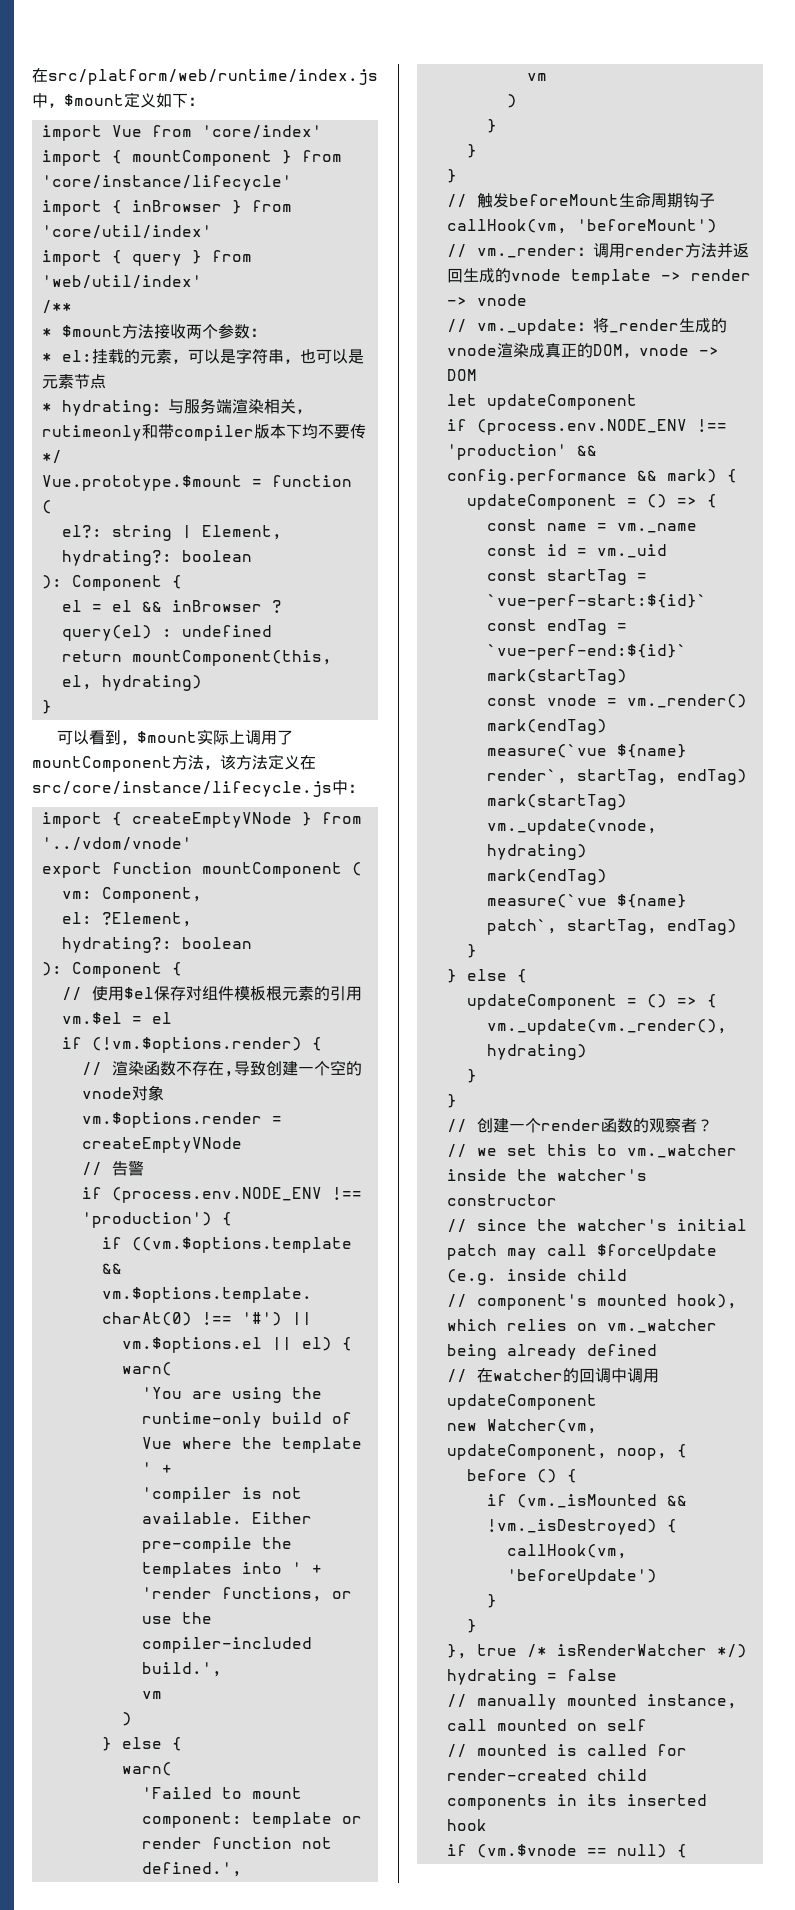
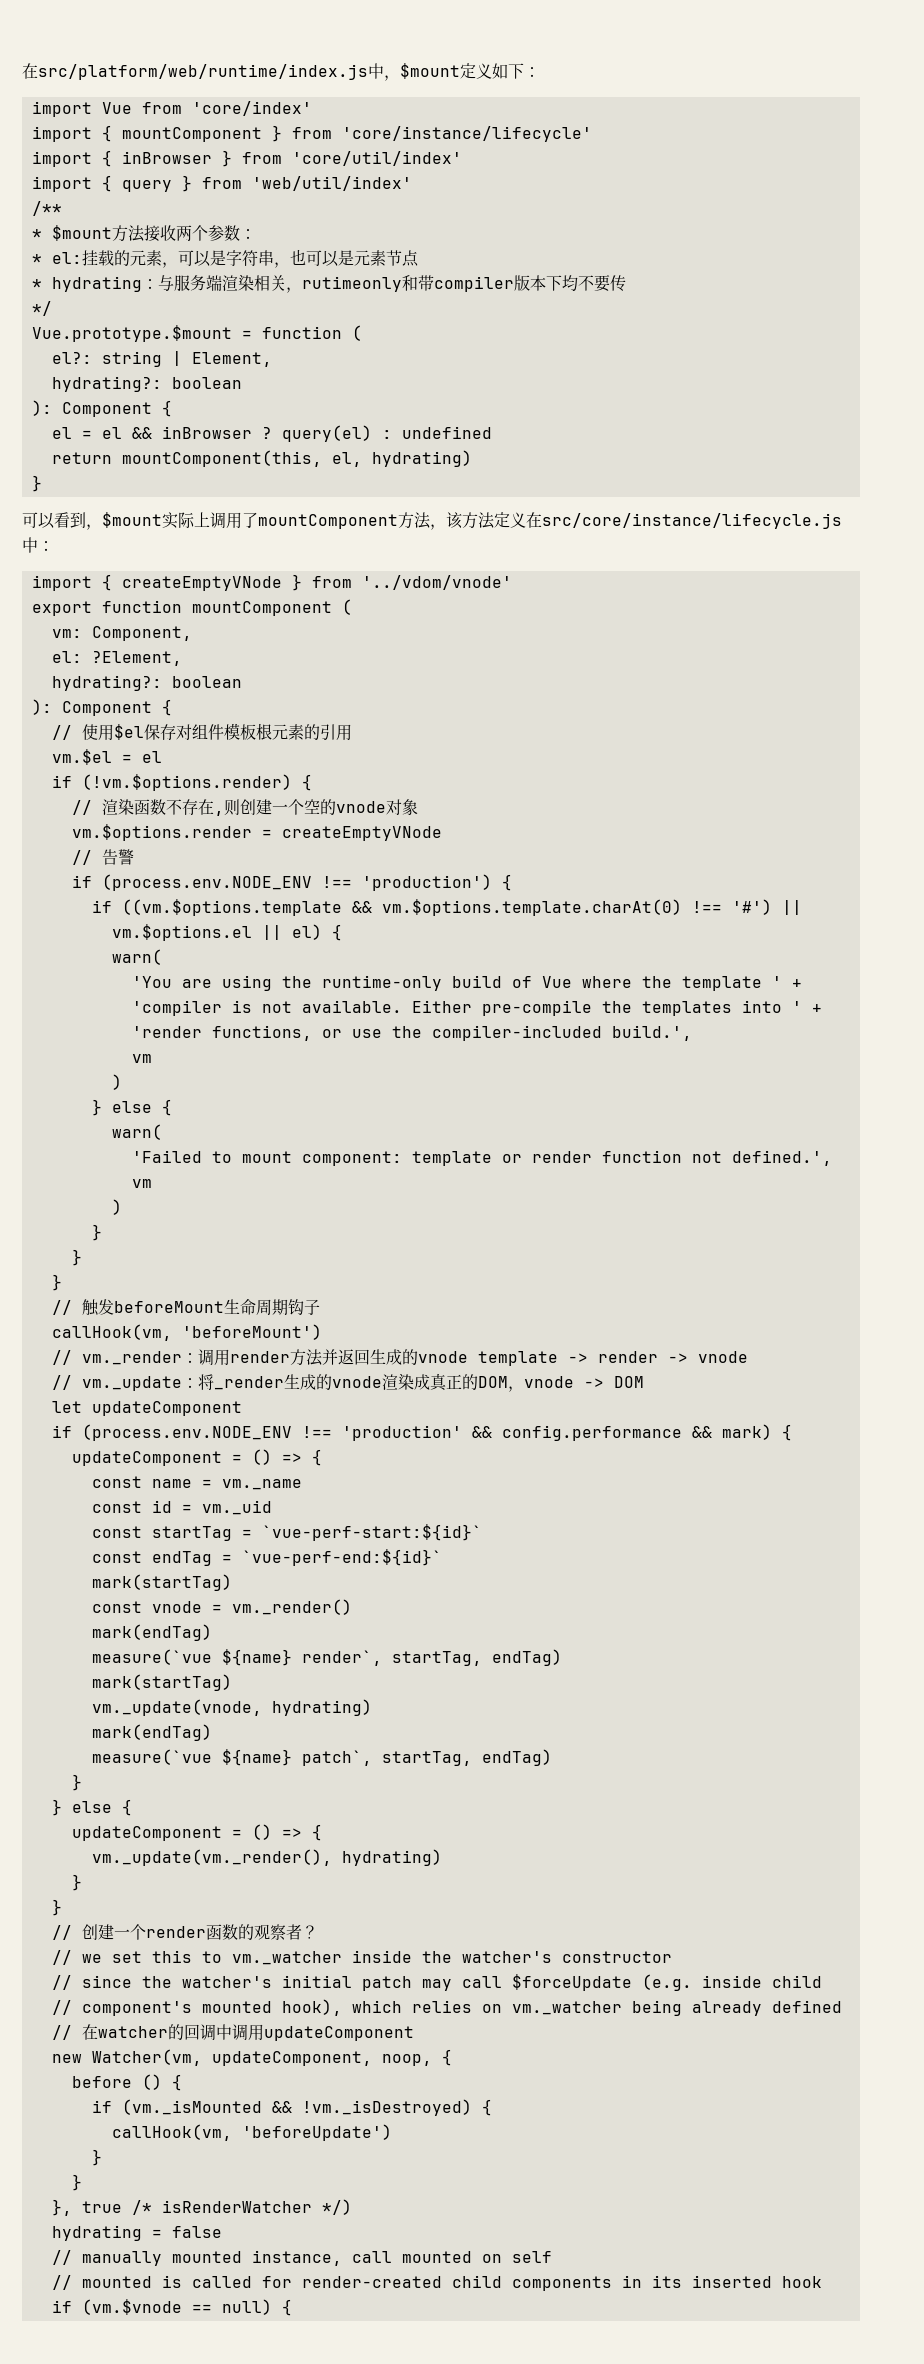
[233,1061,266,1076] 导致 -> [223,799,240,816] 则

